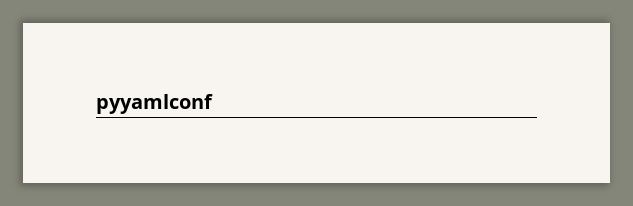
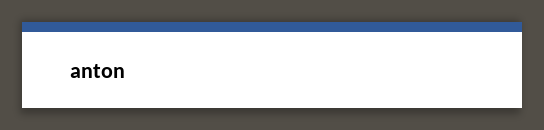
[96,94,213,114] pyyamlconf -> [70,64,125,78] anton

